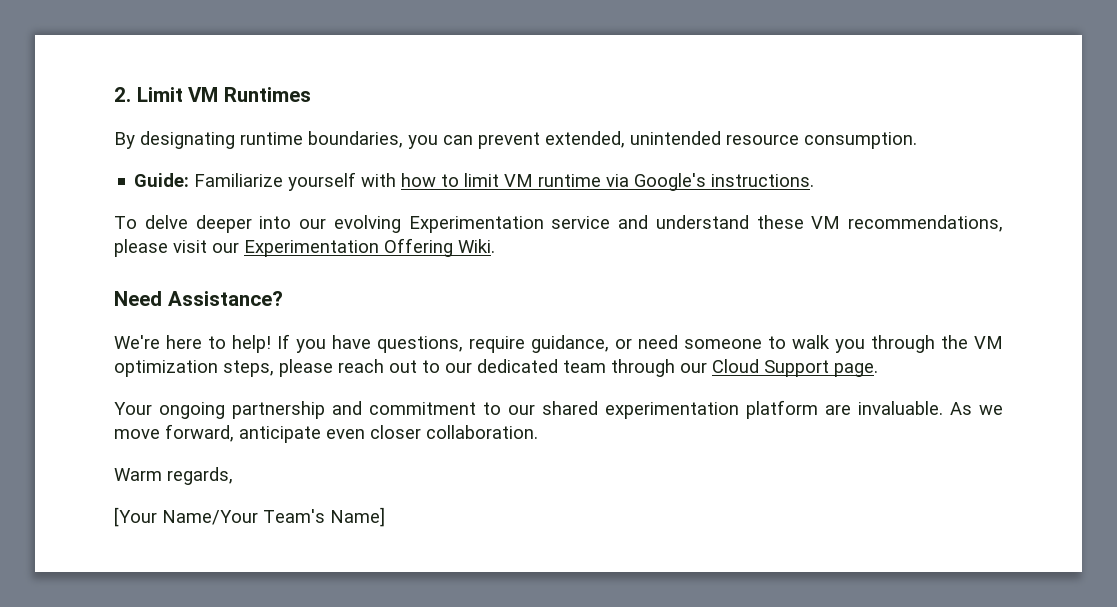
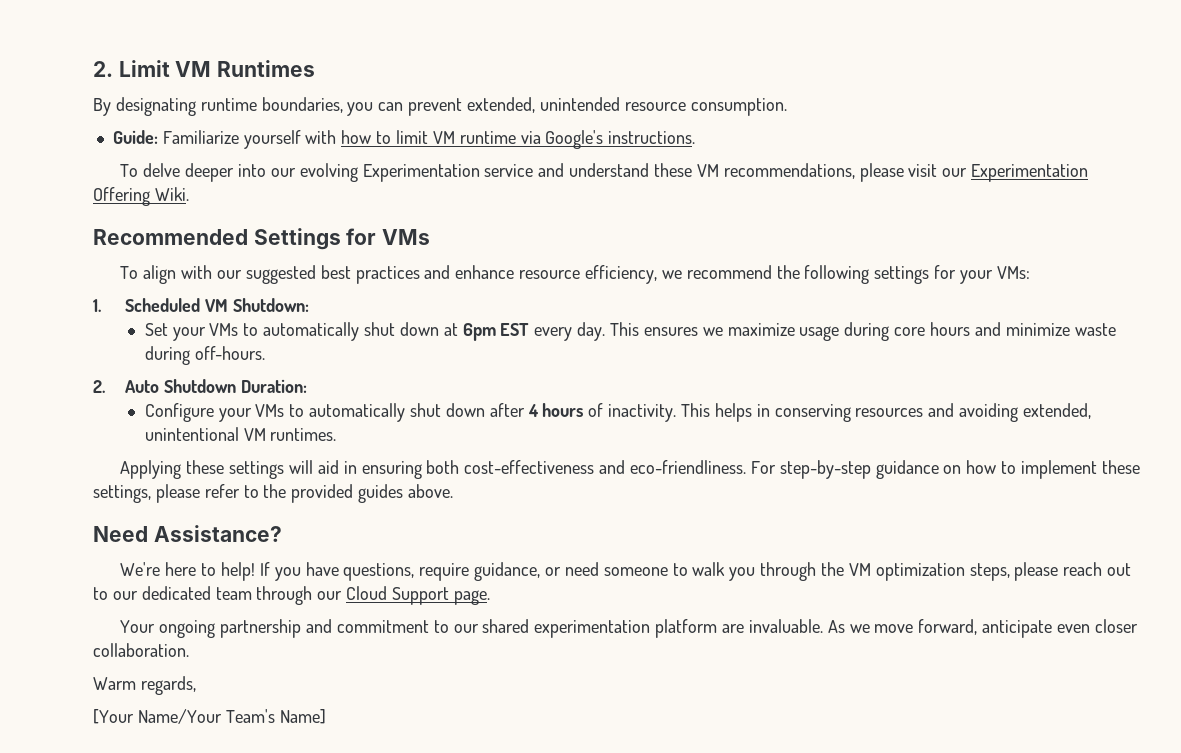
(495, 246) none -> [93,228,431,250] [120,265,1030,284] [93,298,309,312] [144,322,1116,341] [144,346,266,365] [93,379,307,393] [144,403,1091,422] [144,427,337,441] [120,460,1140,479] [93,484,454,503] // Recommended Settings for VMs // To align with our suggested best practices and enhance resource efficiency, we recommend the following settings for your VMs: // 1. Scheduled VM Shutdown: // Set your VMs to automatically shut down at 6pm EST every day. This ensures we maximize usage during core hours and minimize waste during off-hours. // 2. Auto Shutdown Duration: // Configure your VMs to automatically shut down after 4 hours of inactivity. This helps in conserving resources and avoiding extended, unintentional VM runtimes. // Applying these settings will aid in ensuring both cost-effectiveness and eco-friendliness. For step-by-step guidance on how to implement these settings, please refer to the provided guides above.

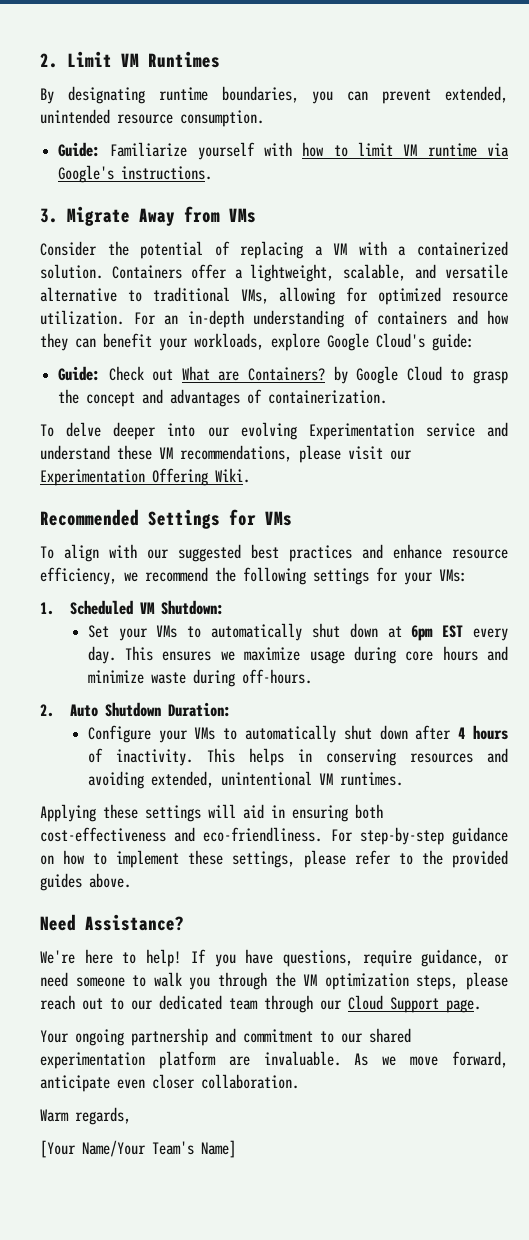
(696, 137) none -> [40,206,256,226] [40,241,508,259] [40,264,508,282] [40,287,508,305] [40,310,509,328] [40,333,474,351] [58,366,508,384] [58,389,388,407] // 3. Migrate Away from VMs // Consider the potential of replacing a VM with a containerized solution. Containers offer a lightweight, scalable, and versatile alternative to traditional VMs, allowing for optimized resource utilization. For an in-depth understanding of containers and how they can benefit your workloads, explore Google Cloud's guide: // Guide: Check out What are Containers? by Google Cloud to grasp the concept and advantages of containerization.

